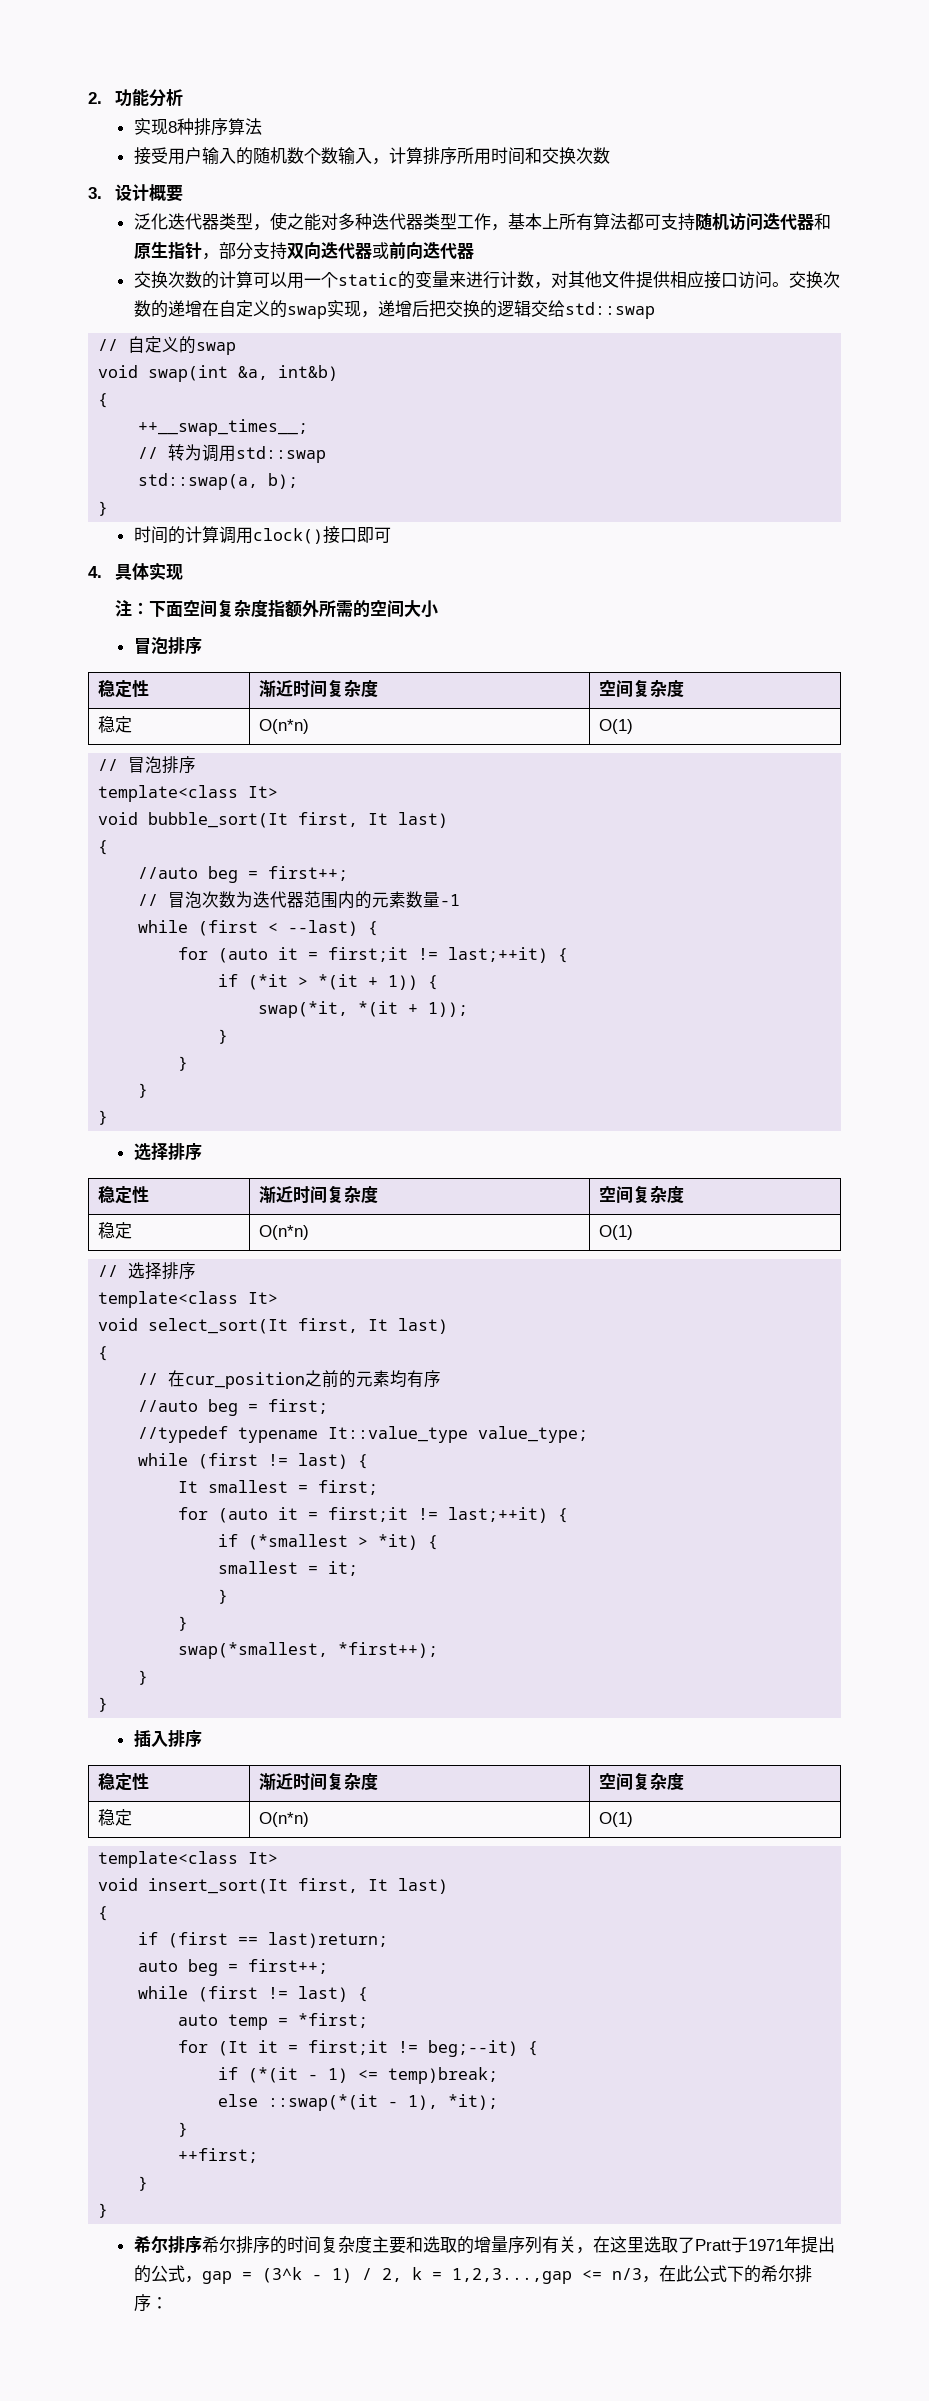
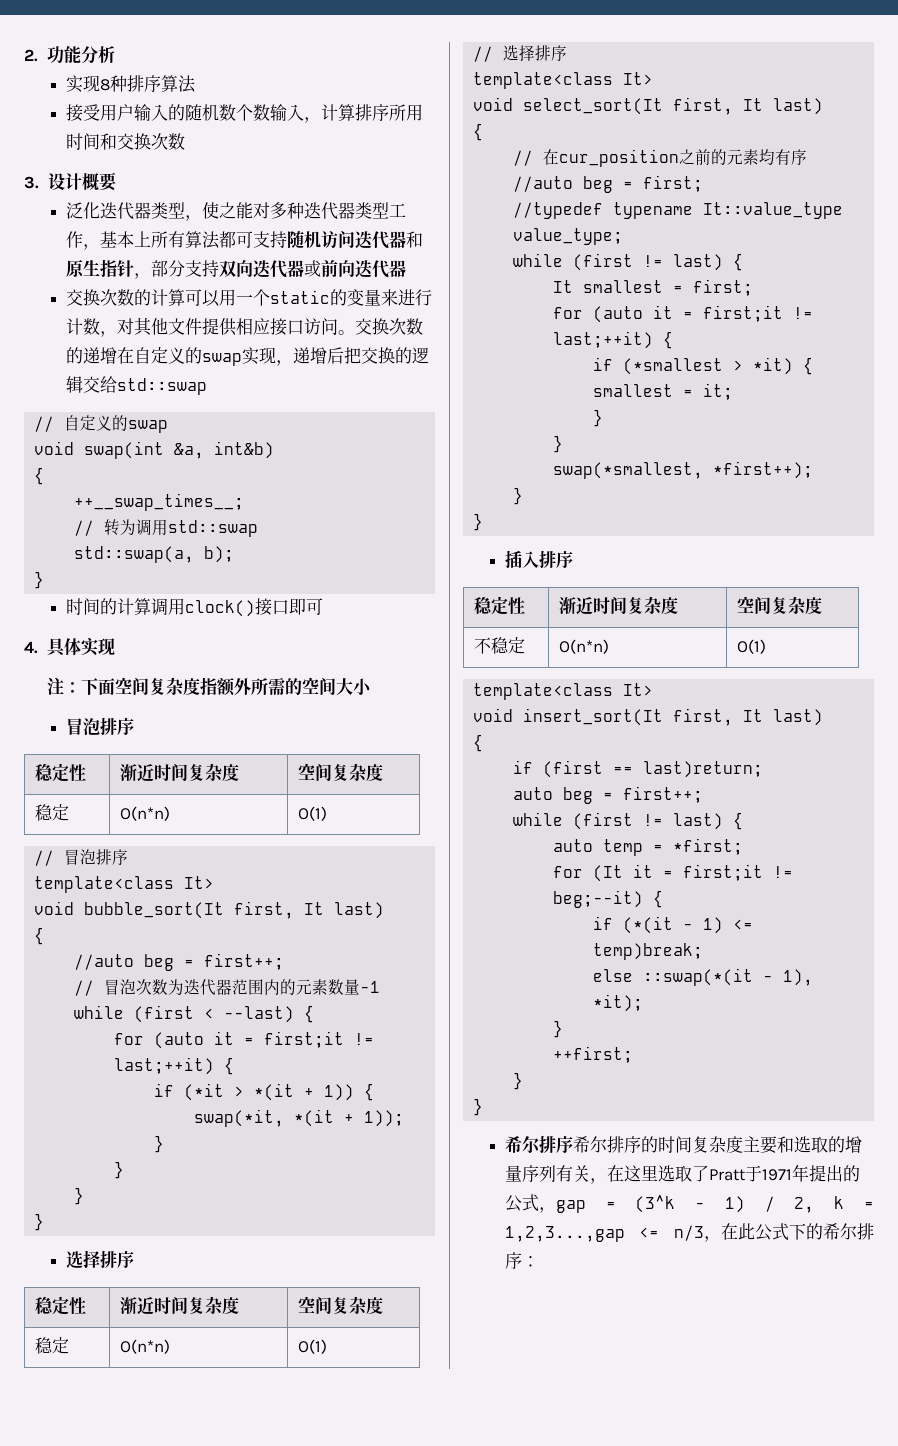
(684, 1782) none -> [474,637,492,654] 不

